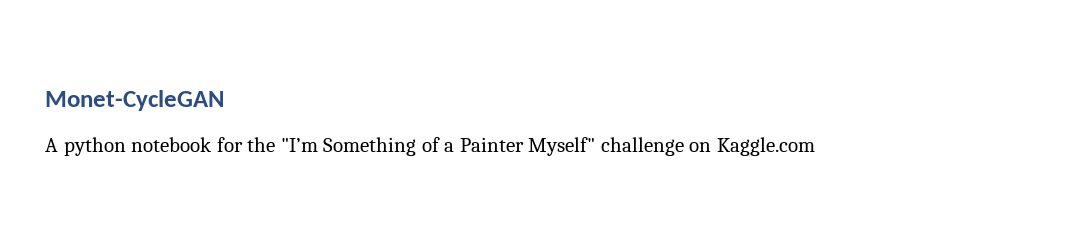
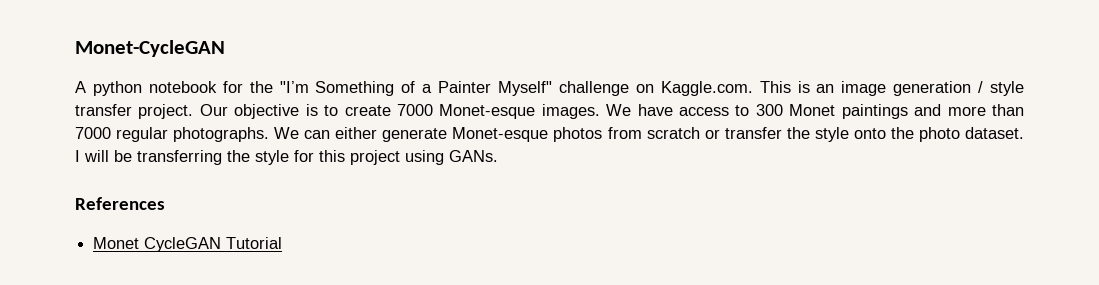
[716,137,815,156] Kaggle.com -> [660,81,1024,96] [75,104,1025,119] [75,127,1024,142] [75,150,498,165] [75,197,165,210] [93,237,283,252] Kaggle.com. This is an image generation / style transfer project. Our objective is to create 7000 Monet-esque images. We have access to 300 Monet paintings and more than 7000 regular photographs. We can either generate Monet-esque photos from scratch or transfer the style onto the photo dataset. I will be transferring the style for this project using GANs. // References // Monet CycleGAN Tutorial

